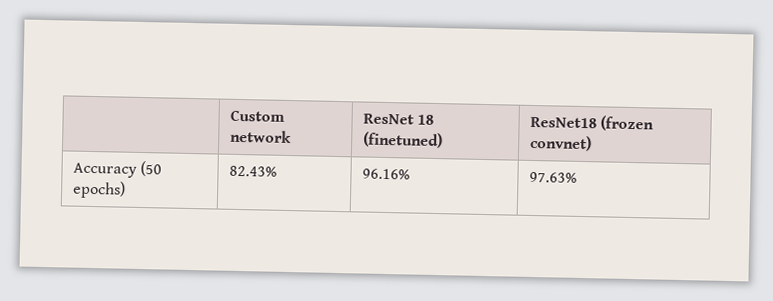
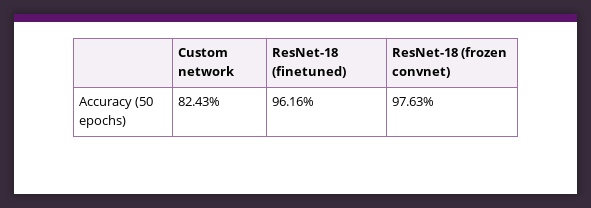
[363,113,435,125] ResNet 18 -> [271,48,338,57] ResNet-18
[530,116,598,129] ResNet18 -> [391,48,458,57] ResNet-18

